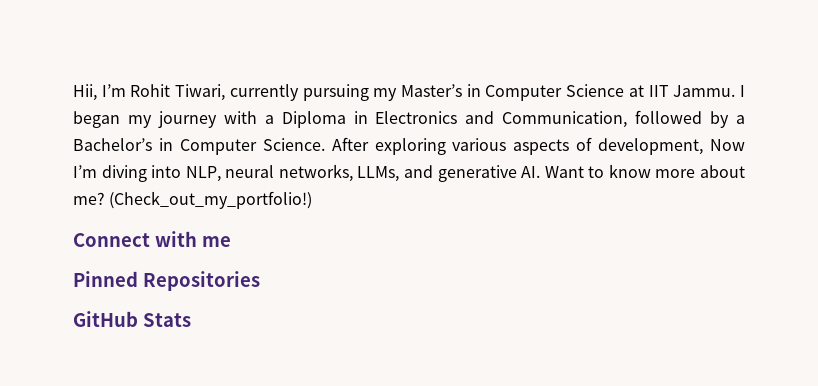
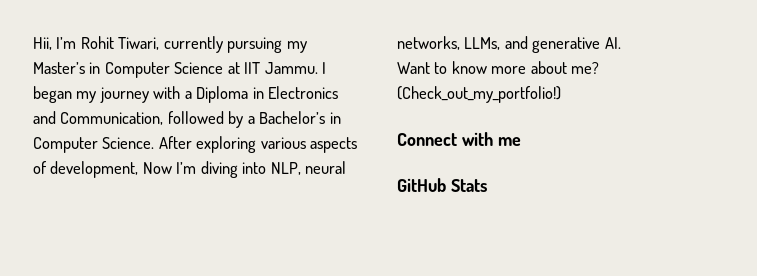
(541, 172) none -> (621, 43) //
[73,271,260,291] // Pinned Repositories -> (521, 141) none

